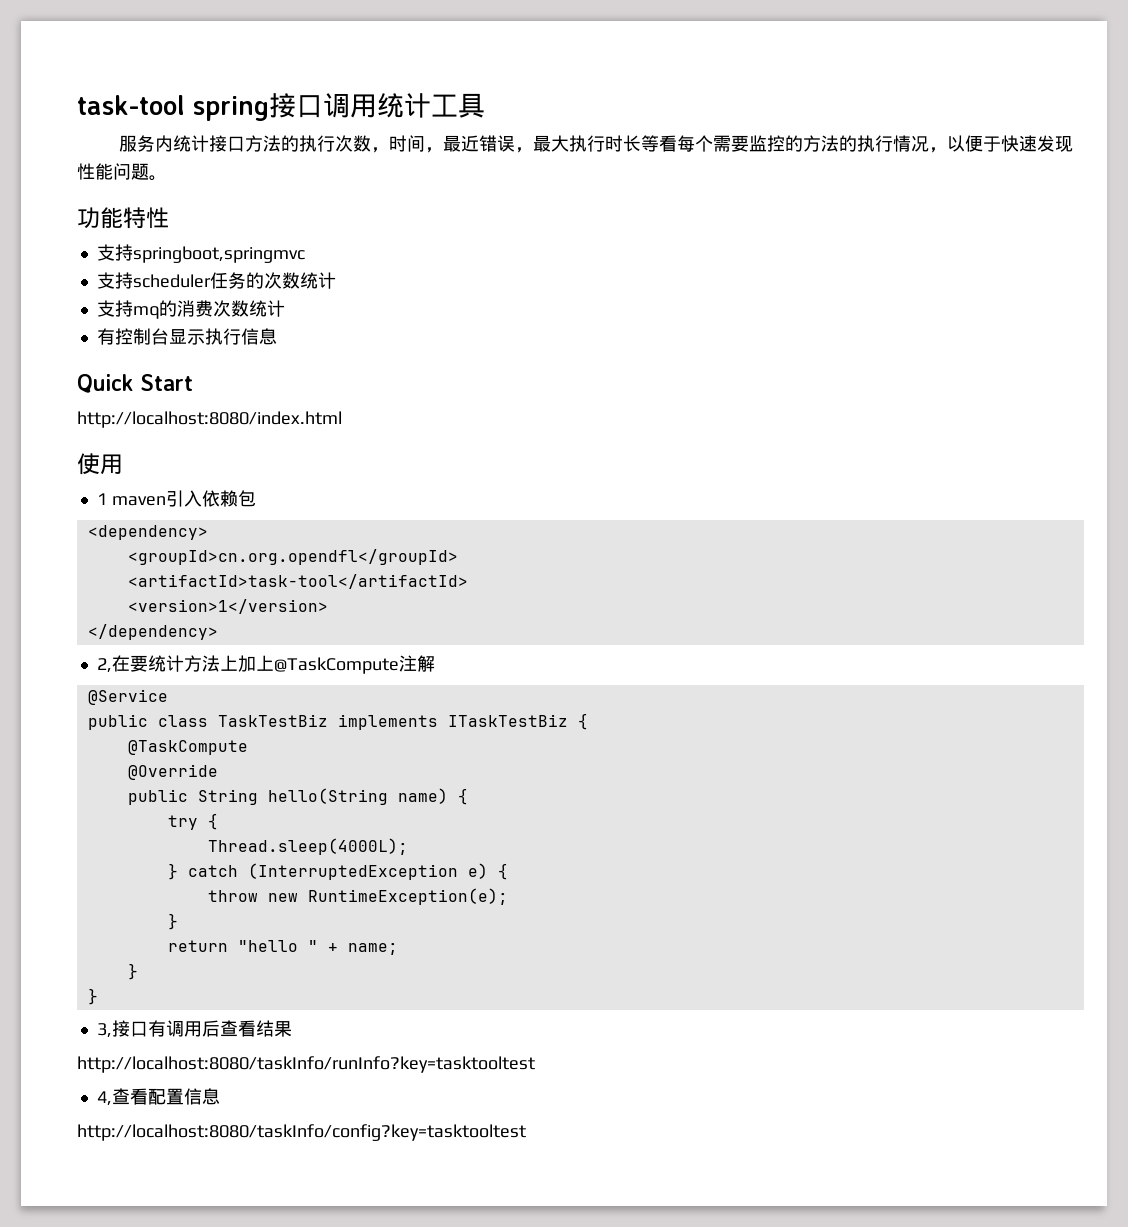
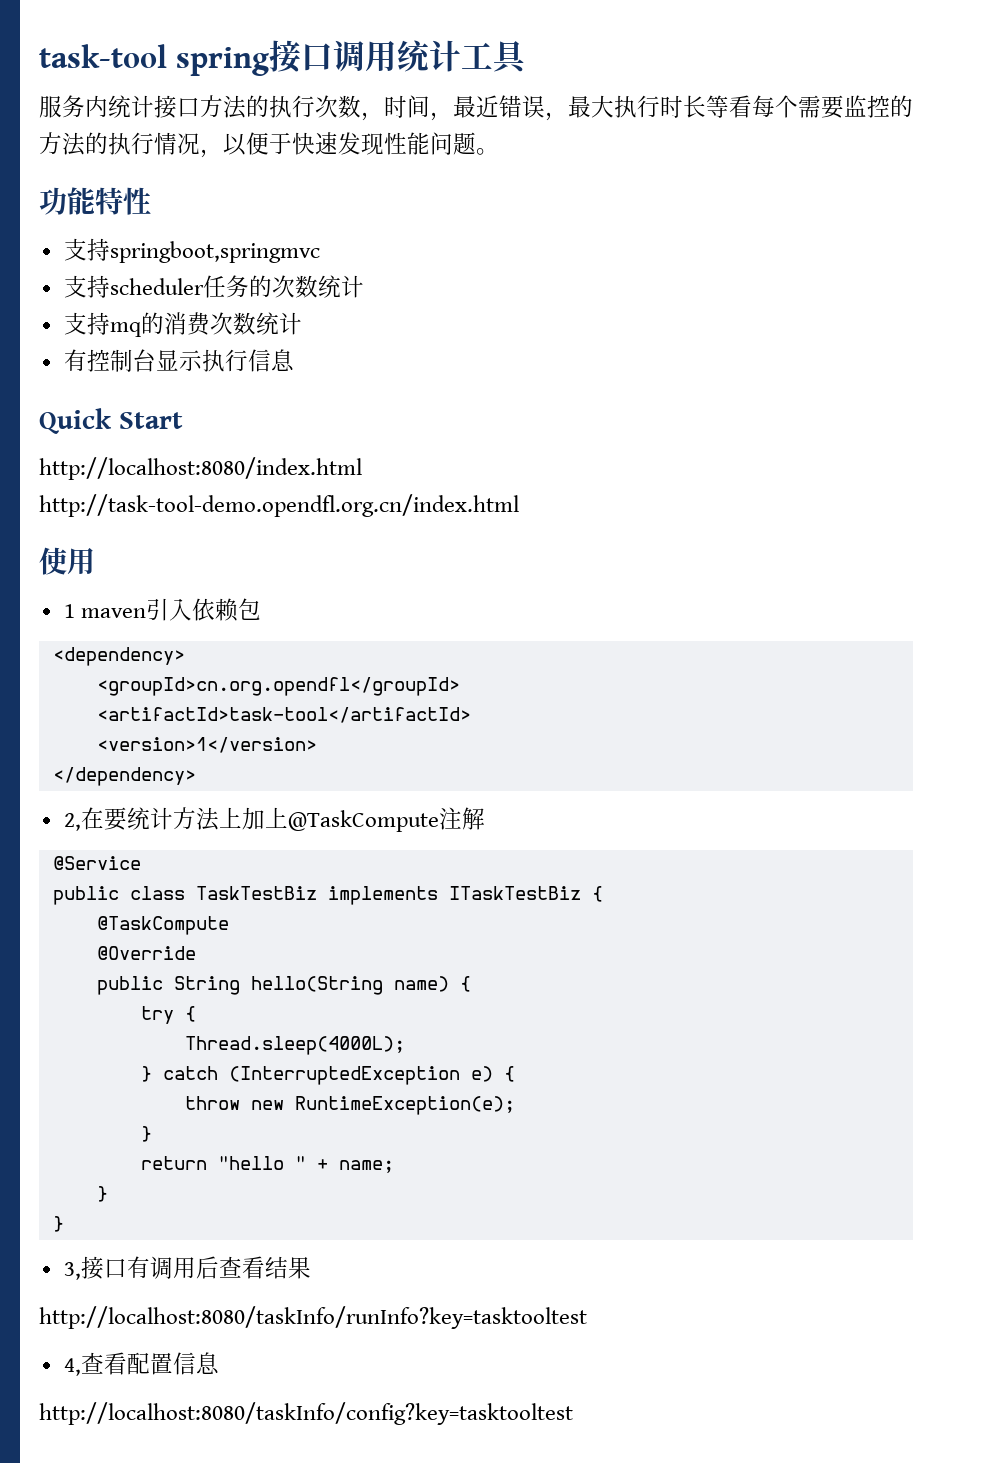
(342, 419) none -> [39,494,519,517] // http://task-tool-demo.opendfl.org.cn/index.html

